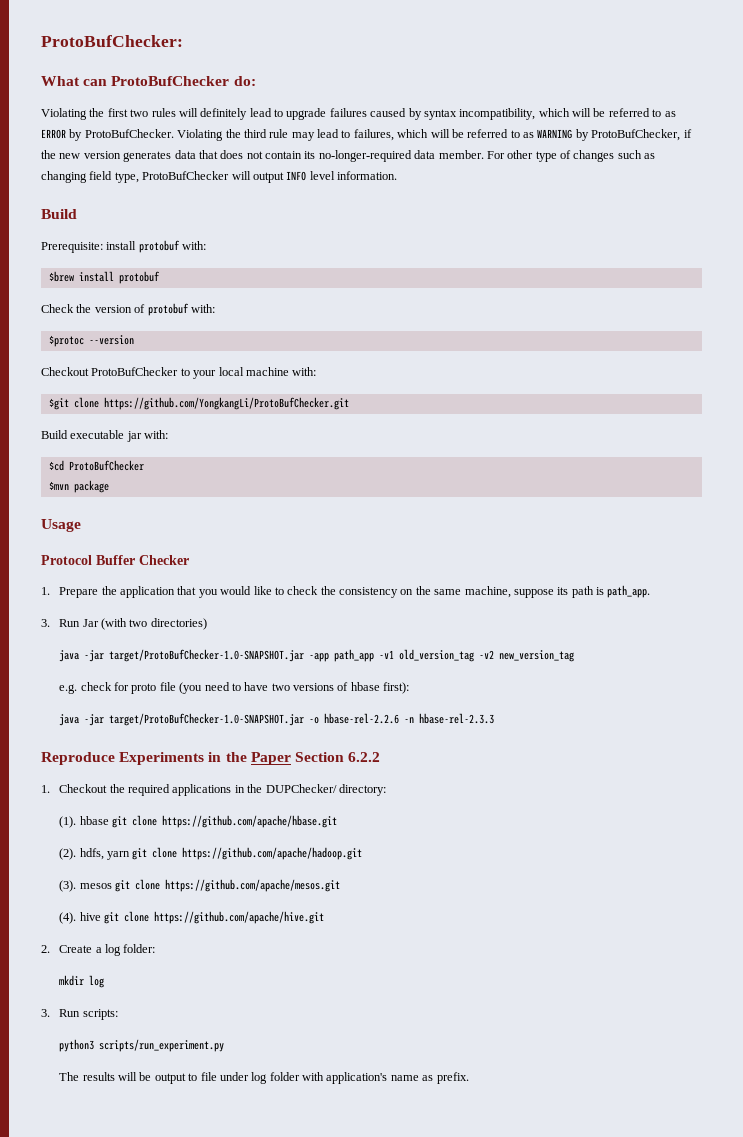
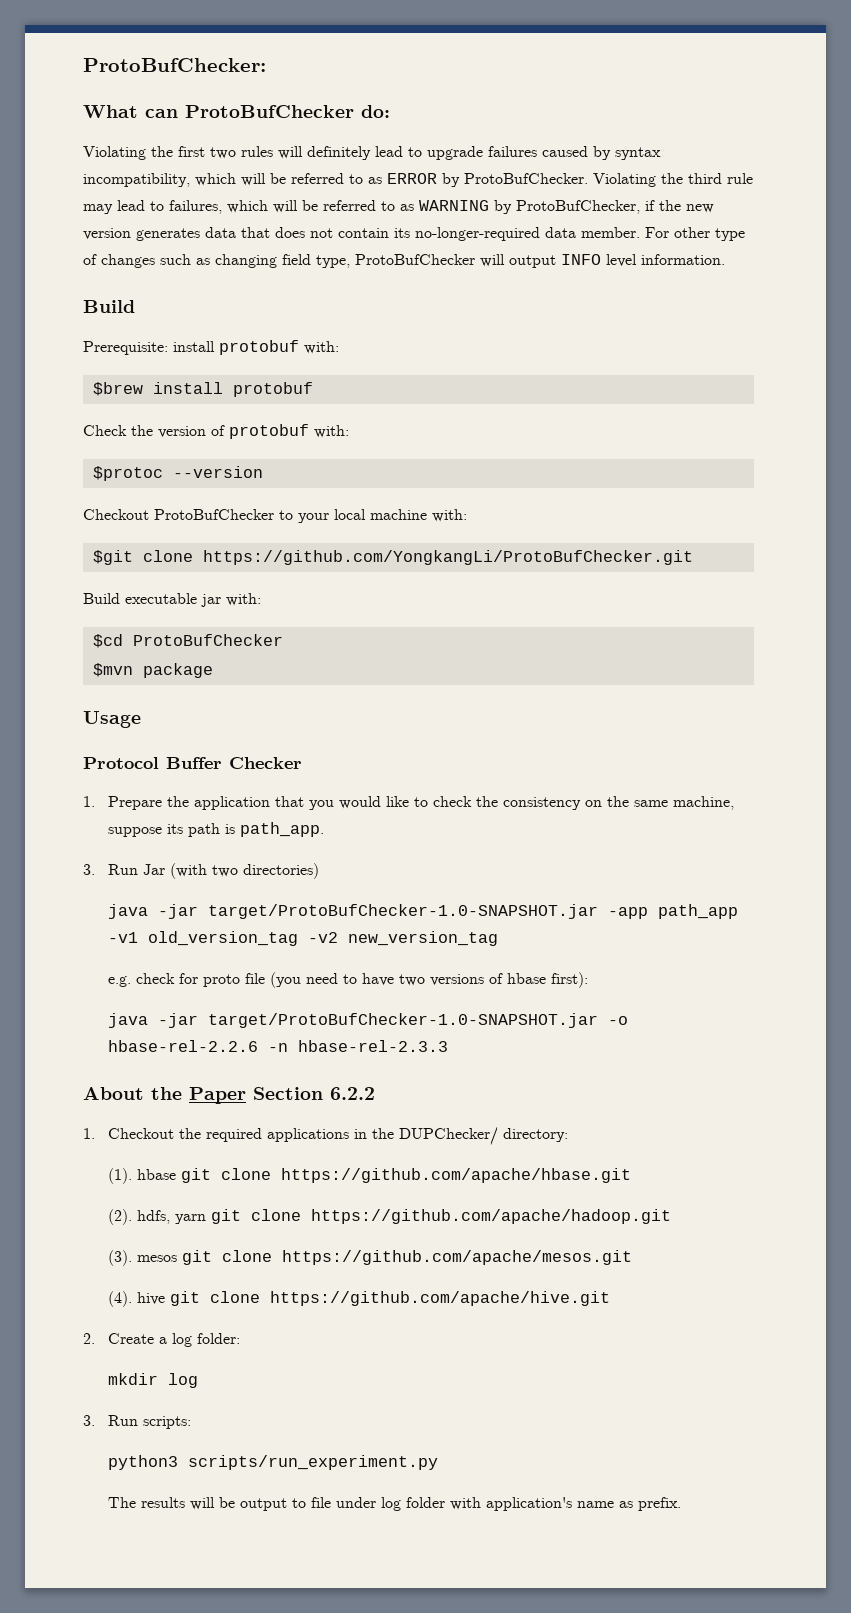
[41,752,222,765] Reproduce Experiments in -> [83,1087,144,1100] About

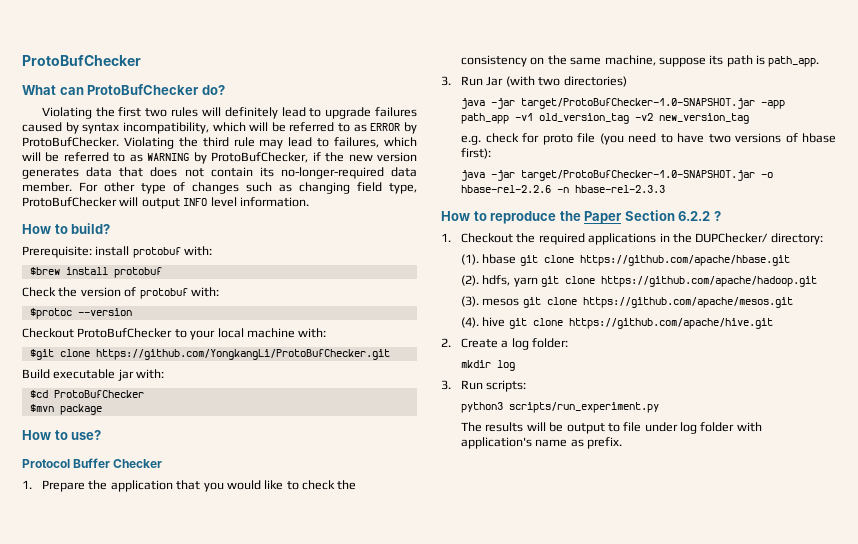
[83,58,266,72] ProtoBufChecker: -> [22,55,141,66] ProtoBufChecker
[361,105,390,118] do: -> [201,85,225,95] do?
[83,300,135,313] Build -> [22,223,111,234] How to build?
[83,711,141,728] Usage -> [22,430,102,440] How to use?
[83,1087,144,1100] About -> [441,211,557,224] How to reproduce
(375, 1093) none -> [713,211,721,221] ?

